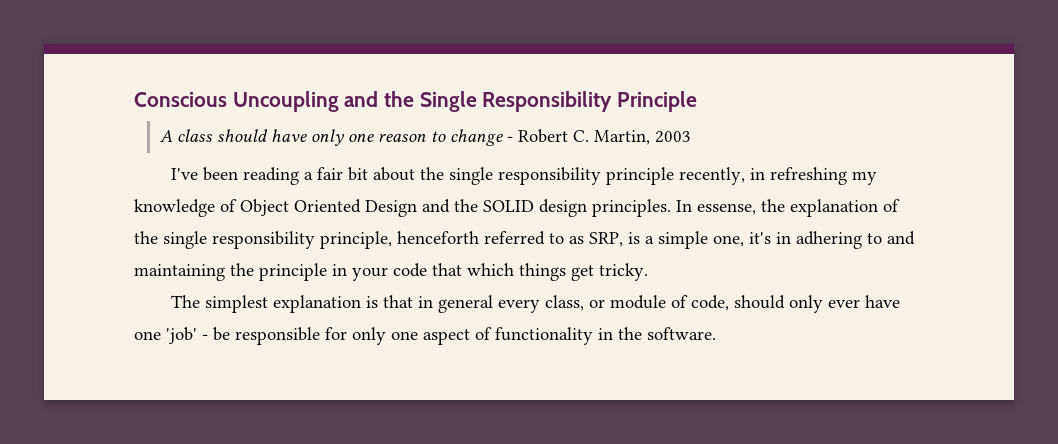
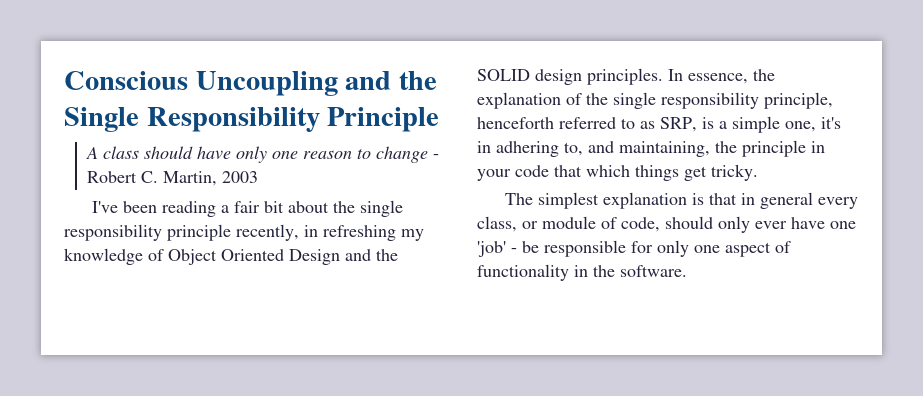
[697,203,756,215] essense, -> [688,73,748,84] essence,
[867,231,915,245] [134,264,225,281] to and maintaining -> [564,141,710,157] to, and maintaining,

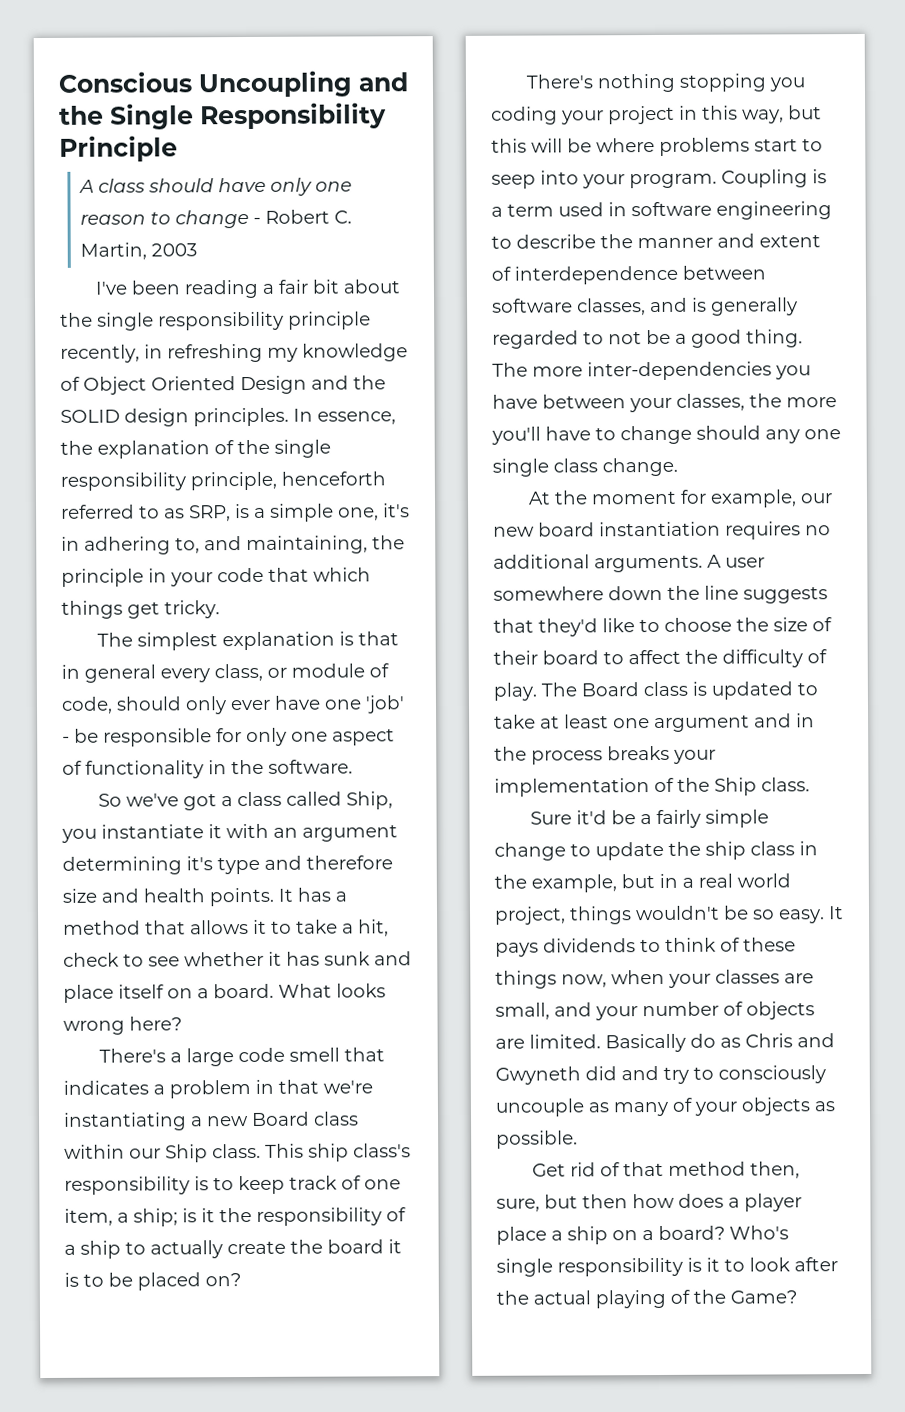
(687, 271) none -> [97,791,393,811] [61,823,398,843] [62,855,393,875] [62,887,347,907] [63,919,389,937] [63,951,412,967] [63,983,386,1003] [63,1016,182,1035] [98,1047,385,1067] [63,1079,373,1099] [63,1111,359,1131] [64,1143,411,1163] [64,1175,401,1195] [64,1207,406,1227] [64,1239,402,1259] [64,1272,241,1291] [525,73,806,93] [491,105,822,125] [491,137,823,156] [491,169,827,189] [491,201,832,220] [491,233,821,249] [491,265,766,285] [492,297,798,316] [492,329,803,349] [492,361,811,381] [492,393,837,413] [491,425,841,445] [492,457,678,477] [527,489,833,508] [493,521,831,540] [493,554,765,573] [493,585,828,604] [493,617,832,637] [493,649,827,668] [493,681,818,701] [494,713,815,733] [494,745,716,765] [494,777,810,797] [529,809,769,829] [494,841,818,861] [494,873,791,893] [494,905,844,925] [495,937,796,957] [495,969,814,989] [495,1001,815,1021] [495,1033,835,1053] [495,1065,826,1085] [495,1097,835,1117] [496,1130,578,1149] [531,1161,800,1179] [496,1193,802,1212] [496,1225,789,1245] [496,1257,838,1277] [496,1289,797,1309] // So we've got a class called Ship, you instantiate it with an argument determining it's type and therefore size and health points. It has a method that allows it to take a hit, check to see whether it has sunk and place itself on a board. What looks wrong here? // There's a large code smell that indicates a problem in that we're instantiating a new Board class within our Ship class. This ship class's responsibility is to keep track of one item, a ship; is it the responsibility of a ship to actually create the board it is to be placed on? // There's nothing stopping you coding your project in this way, but this will be where problems start to seep into your program. Coupling is a term used in software engineering to describe the manner and extent of interdependence between software classes, and is generally regarded to not be a good thing. The more inter-dependencies you have between your classes, the more you'll have to change should any one single class change. // At the moment for example, our new board instantiation requires no additional arguments. A user somewhere down the line suggests that they'd like to choose the size of their board to affect the difficulty of play. The Board class is updated to take at least one argument and in the process breaks your implementation of the Ship class. // Sure it'd be a fairly simple change to update the ship class in the example, but in a real world project, things wouldn't be so easy. It pays dividends to think of these things now, when your classes are small, and your number of objects are limited. Basically do as Chris and Gwyneth did and try to consciously uncouple as many of your objects as possible. // Get rid of that method then, sure, but then how does a player place a ship on a board? Who's single responsibility is it to look after the actual playing of the Game?

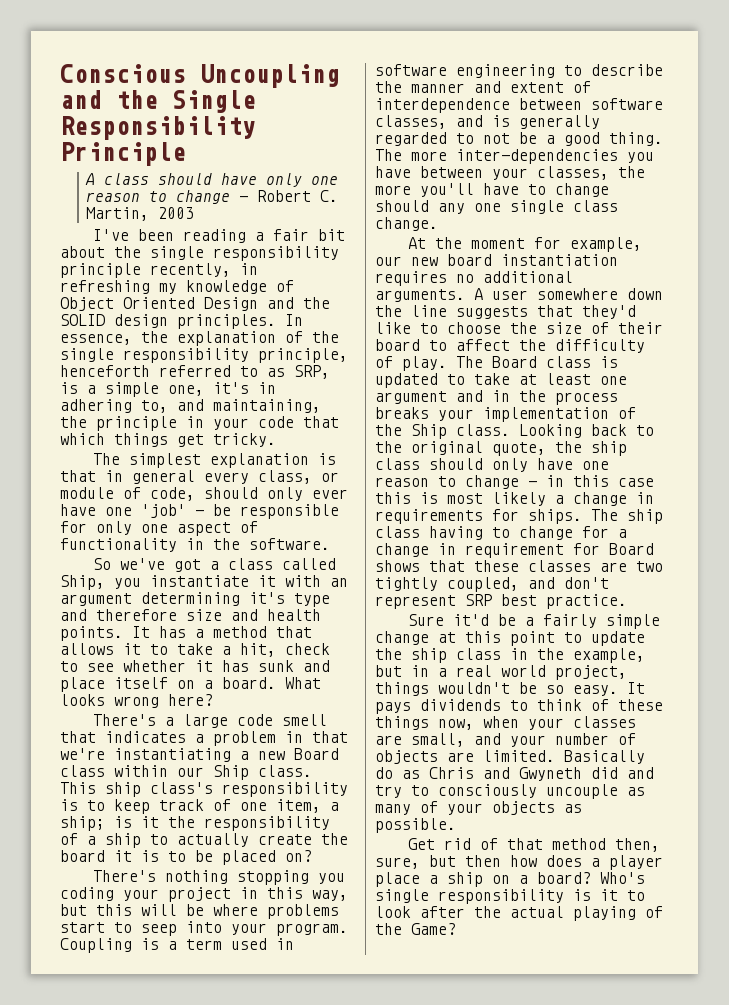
(810, 784) none -> [519,424,654,438] [375,441,627,456] [375,458,609,472] [375,475,654,489] [375,492,654,506] [375,509,663,524] [375,526,627,540] [375,543,654,558] [375,560,663,572] [375,577,609,592] [375,594,627,609] Looking back to the original quote, the ship class should only have one reason to change - in this case this is most likely a change in requirements for ships. The ship class having to change for a change in requirement for Board shows that these classes are two tightly coupled, and don't represent SRP best practice.
(566, 851) none -> [438,631,555,646] at this point

